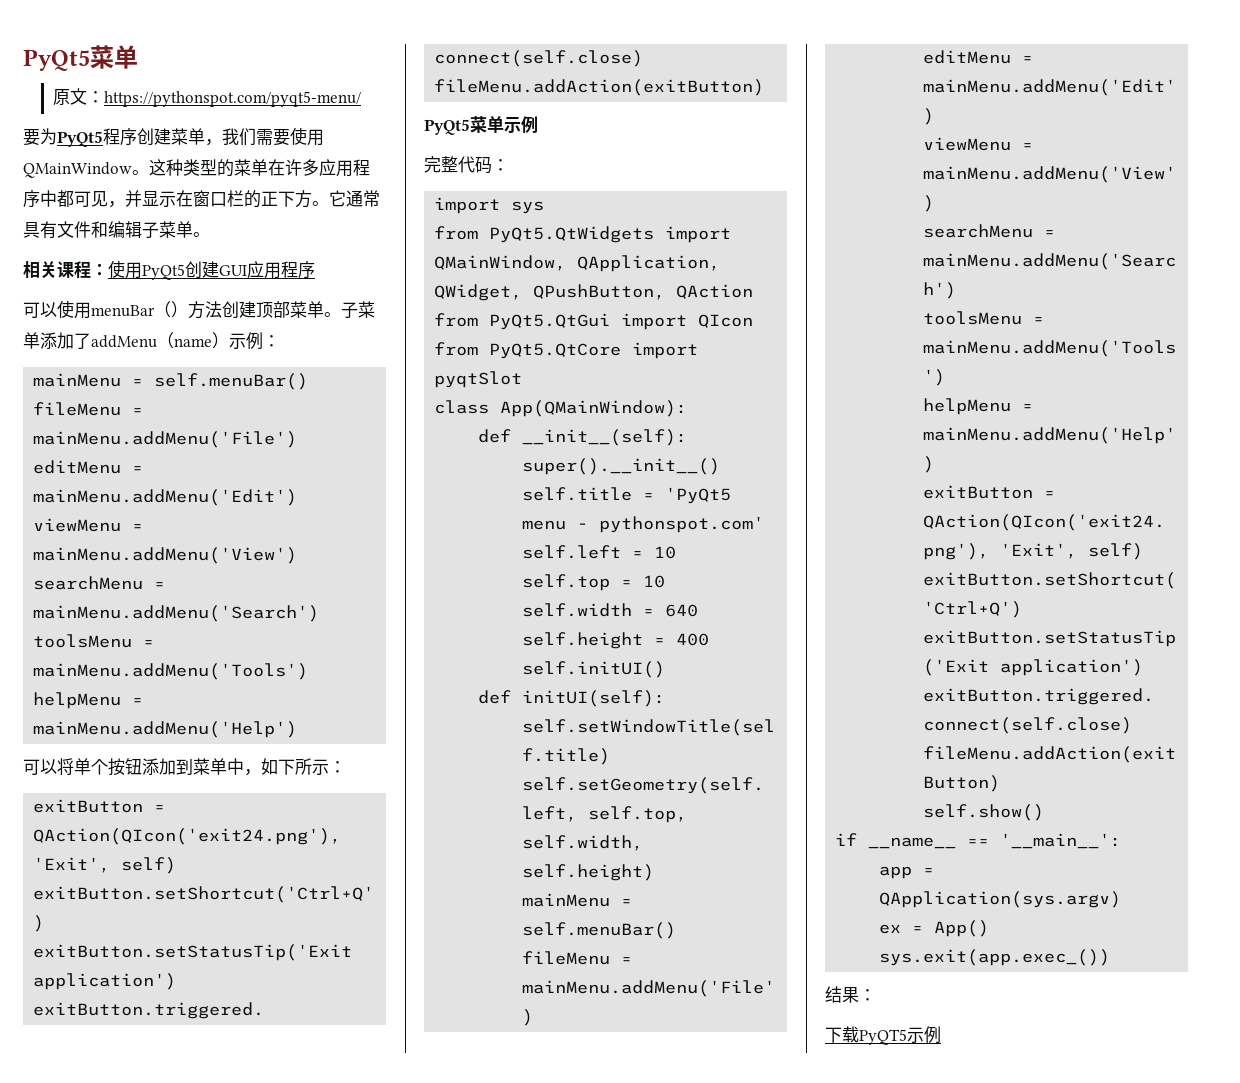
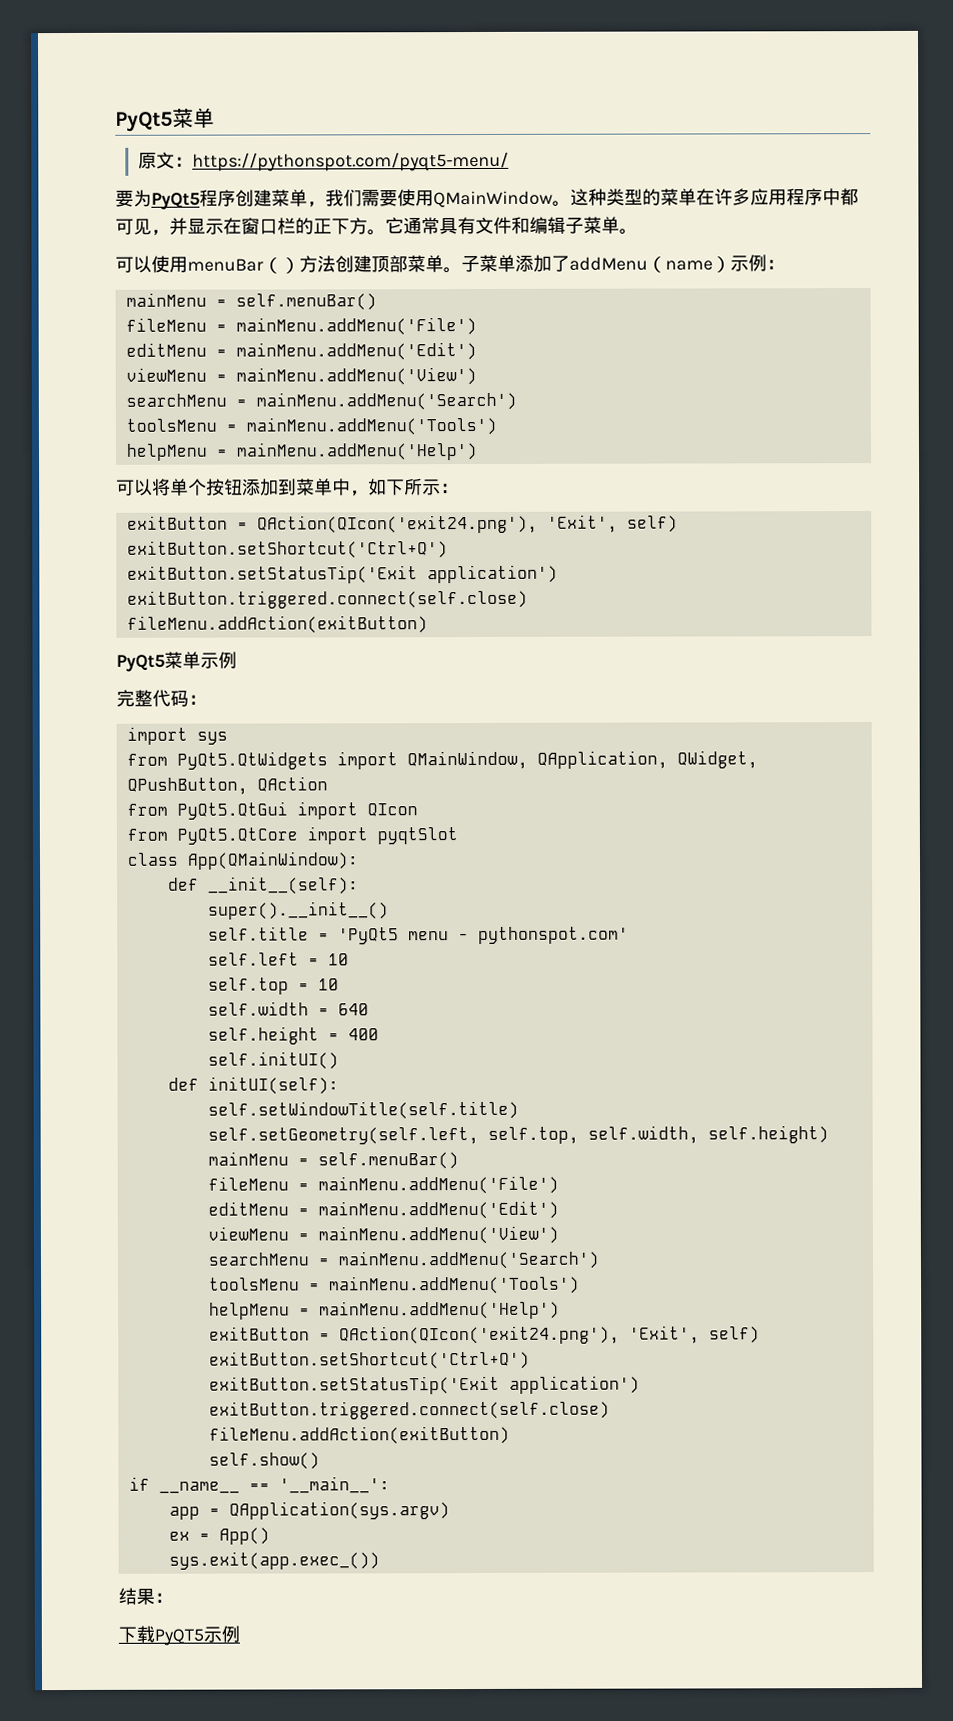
[23,260,315,280] // 相关课程：使用PyQt5创建GUI应用程序 -> (638, 231) none

